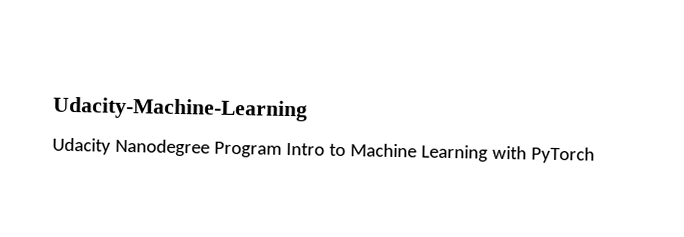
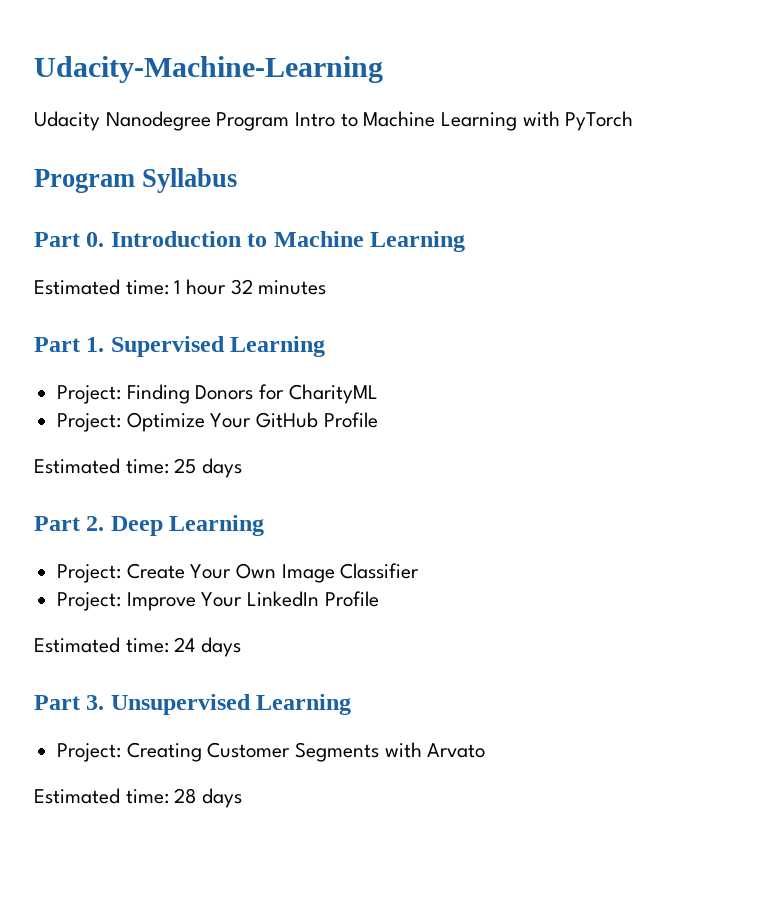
(595, 155) none -> [34,168,238,193] [34,231,466,252] [34,279,327,295] [34,336,326,357] [57,384,378,404] [57,412,378,432] [34,458,243,478] [34,515,265,536] [57,563,420,583] [57,591,379,611] [34,637,242,657] [34,694,352,715] [57,742,486,762] [34,788,243,808] // Program Syllabus // Part 0. Introduction to Machine Learning // Estimated time: 1 hour 32 minutes // Part 1. Supervised Learning // Project: Finding Donors for CharityML // Project: Optimize Your GitHub Profile // Estimated time: 25 days // Part 2. Deep Learning // Project: Create Your Own Image Classifier // Project: Improve Your LinkedIn Profile // Estimated time: 24 days // Part 3. Unsupervised Learning // Project: Creating Customer Segments with Arvato // Estimated time: 28 days

